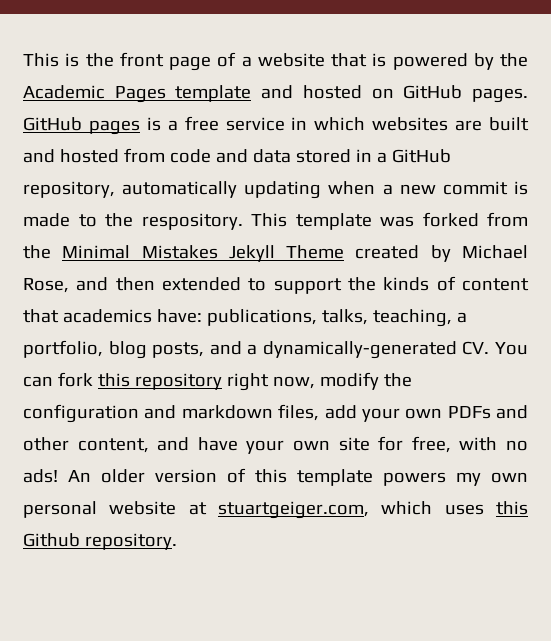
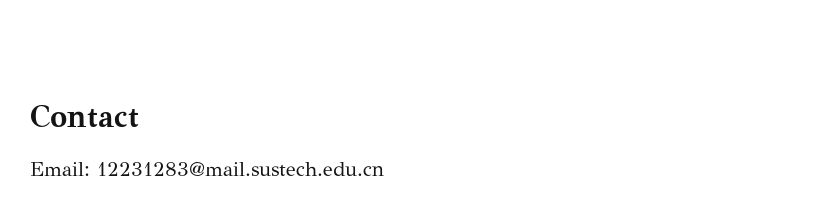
[23,52,528,71] [23,85,528,103] [23,116,529,135] [23,148,451,163] [23,181,528,199] [23,212,528,230] [23,245,528,262] [23,276,529,294] [23,309,467,327] [23,340,528,359] [23,372,412,391] [23,404,528,423] [23,436,529,454] [23,468,528,486] [23,501,528,519] [23,533,177,550] This is the front page of a website that is powered by the Academic Pages template and hosted on GitHub pages. GitHub pages is a free service in which websites are built and hosted from code and data stored in a GitHub repository, automatically updating when a new commit is made to the respository. This template was forked from the Minimal Mistakes Jekyll Theme created by Michael Rose, and then extended to support the kinds of content that academics have: publications, talks, teaching, a portfolio, blog posts, and a dynamically-generated CV. You can fork this repository right now, modify the configuration and markdown files, add your own PDFs and other content, and have your own site for free, with no ads! An older version of this template powers my own personal website at stuartgeiger.com, which uses this Github repository. -> [30,104,139,128] [30,162,384,176] Contact // Email: 12231283@mail.sustech.edu.cn

